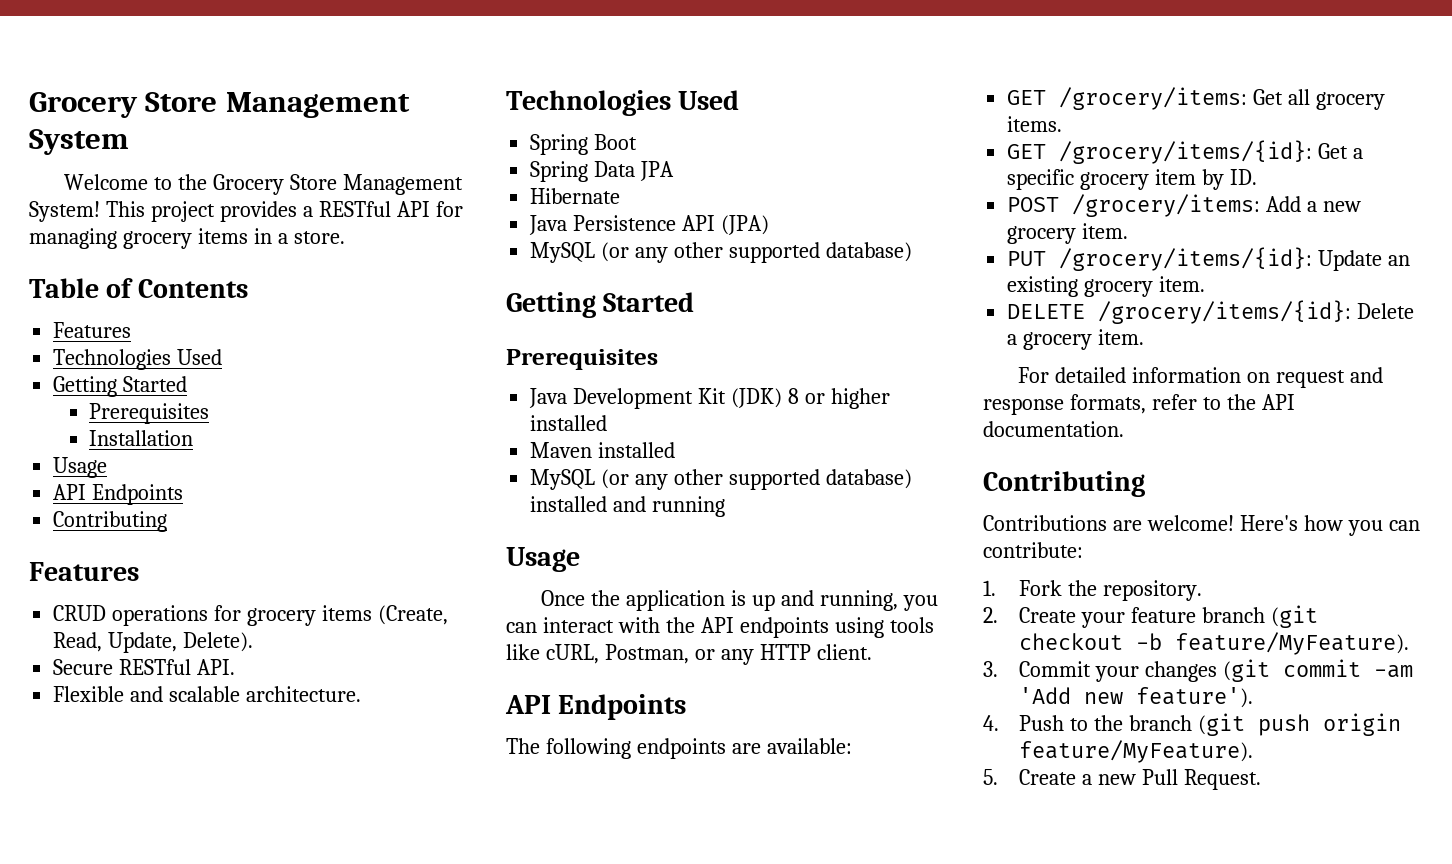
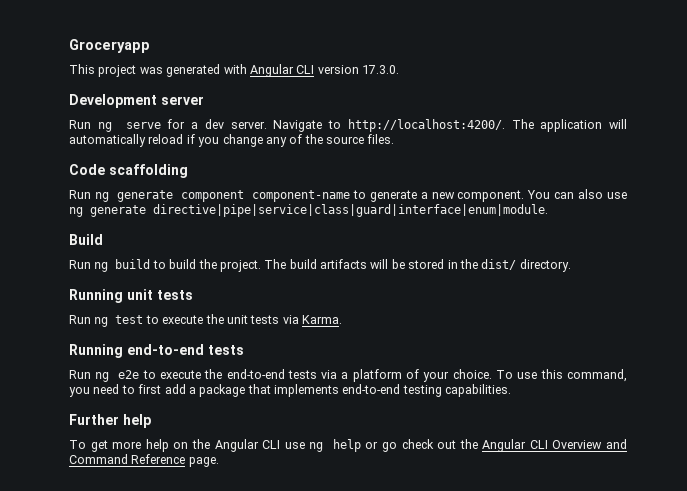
[29,92,410,118] [29,129,129,155] [64,174,463,195] [29,201,463,222] [29,228,345,249] [29,278,248,298] [53,322,132,338] [53,349,223,370] [53,376,188,397] [89,403,210,424] [89,430,194,446] [53,457,108,478] [53,484,184,505] [53,511,168,532] [29,562,139,581] [53,605,448,626] [53,632,254,653] [53,659,236,675] [53,686,362,702] [506,90,740,116] [530,134,638,155] [530,161,675,182] [530,188,621,204] [529,215,770,235] [530,242,912,263] [506,292,695,318] [506,349,658,370] [529,388,890,409] [530,415,608,431] [530,442,676,458] [530,469,912,490] [530,496,726,517] [506,547,580,572] [541,590,938,611] [506,617,934,638] [506,644,872,665] [505,694,687,720] [506,738,852,759] [1007,87,1386,110] [1007,116,1063,132] [1007,140,1364,164] [1007,169,1257,190] [1007,194,1362,217] [1007,223,1129,244] [1007,247,1411,271] [1007,276,1206,297] [1007,300,1415,324] [1007,329,1145,350] [1018,367,1383,388] [983,394,1295,415] [983,421,1124,437] [983,471,1145,497] [983,515,1420,536] [983,542,1083,558] [983,580,1203,601] [983,605,1319,628] [1019,632,1410,655] [983,659,1414,682] [1019,687,1254,708] [983,713,1402,736] [1019,740,1254,763] [983,769,1262,790] Grocery Store Management System // Welcome to the Grocery Store Management System! This project provides a RESTful API for managing grocery items in a store. // Table of Contents // Features // Technologies Used // Getting Started // Prerequisites // Installation // Usage // API Endpoints // Contributing // Features // CRUD operations for grocery items (Create, Read, Update, Delete). // Secure RESTful API. // Flexible and scalable architecture. // Technologies Used // Spring Boot // Spring Data JPA // Hibernate // Java Persistence API (JPA) // MySQL (or any other supported database) // Getting Started // Prerequisites // Java Development Kit (JDK) 8 or higher installed // Maven installed // MySQL (or any other supported database) installed and running // Usage // Once the application is up and running, you can interact with the API endpoints using tools like cURL, Postman, or any HTTP client. // API Endpoints // The following endpoints are available: // GET /grocery/items: Get all grocery items. // GET /grocery/items/{id}: Get a specific grocery item by ID. // POST /grocery/items: Add a new grocery item. // PUT /grocery/items/{id}: Update an existing grocery item. // DELETE /grocery/items/{id}: Delete a grocery item. // For detailed information on request and response formats, refer to the API documentation. // Contributing // Contributions are welcome! Here's how you can contribute: // 1. Fork the repository. // 2. Create your feature branch (git checkout -b feature/MyFeature). // 3. Commit your changes (git commit -am 'Add new feature'). // 4. Push to the branch (git push origin feature/MyFeature). // 5. Create a new Pull Request. -> [69,39,150,53] [69,64,399,77] [69,94,204,108] [69,119,628,132] [69,134,395,147] [69,164,188,178] [69,189,627,202] [69,204,548,217] [69,234,103,245] [69,259,571,272] [69,289,193,303] [69,314,342,327] [69,344,244,358] [69,369,628,382] [69,384,512,397] [69,414,151,428] [69,439,627,452] [69,454,219,467] Groceryapp // This project was generated with Angular CLI version 17.3.0. // Development server // Run ng serve for a dev server. Navigate to http://localhost:4200/. The application will automatically reload if you change any of the source files. // Code scaffolding // Run ng generate component component-name to generate a new component. You can also use ng generate directive|pipe|service|class|guard|interface|enum|module. // Build // Run ng build to build the project. The build artifacts will be stored in the dist/ directory. // Running unit tests // Run ng test to execute the unit tests via Karma. // Running end-to-end tests // Run ng e2e to execute the end-to-end tests via a platform of your choice. To use this command, you need to first add a package that implements end-to-end testing capabilities. // Further help // To get more help on the Angular CLI use ng help or go check out the Angular CLI Overview and Command Reference page.

